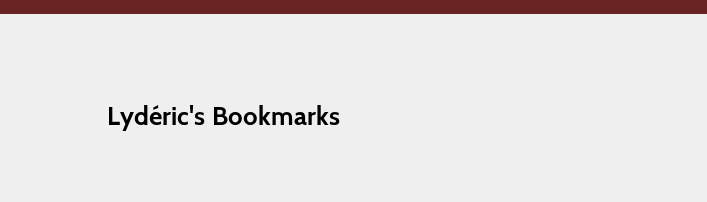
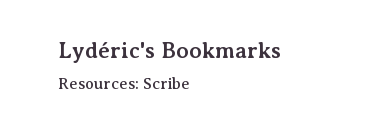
(340, 115) none -> [58,77,191,89] // Resources: Scribe

